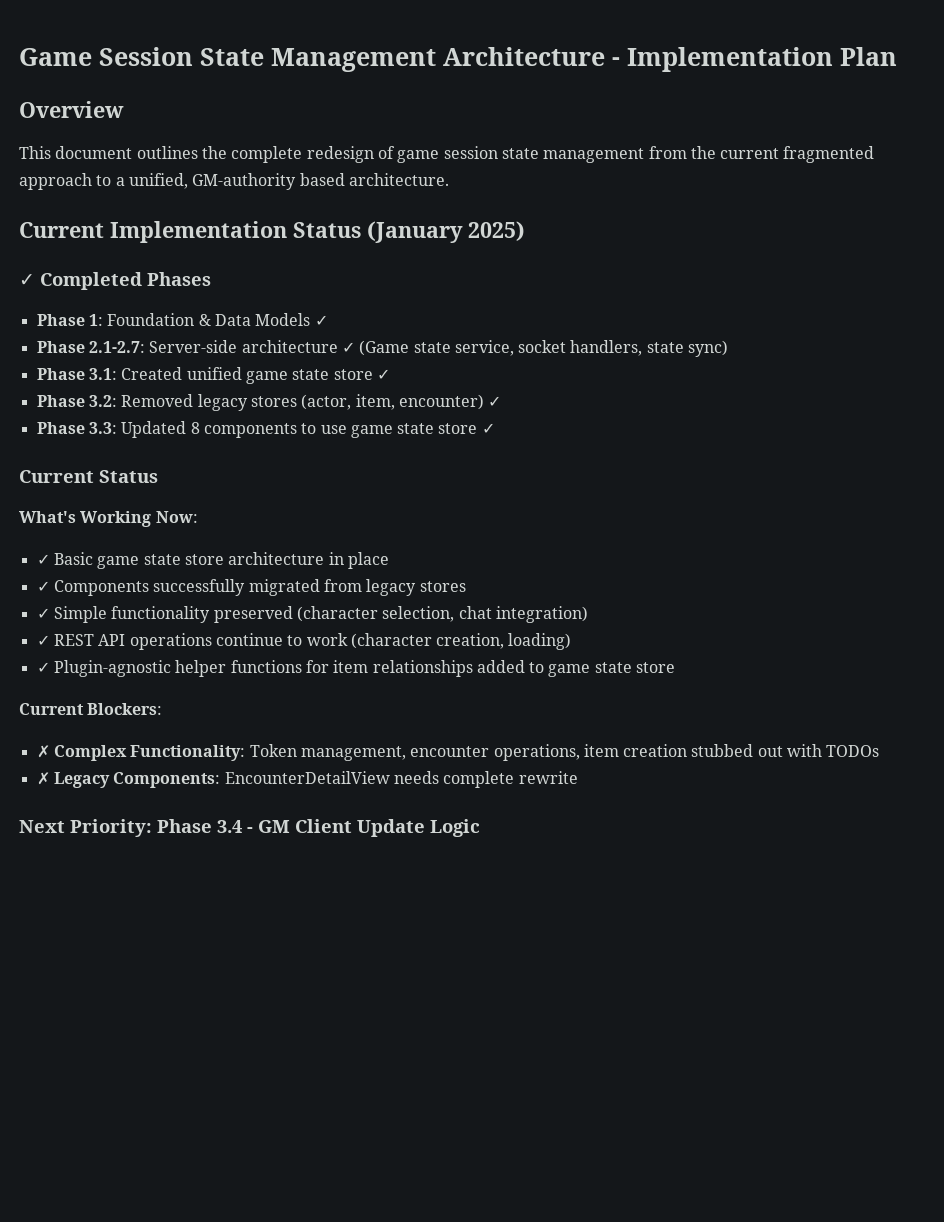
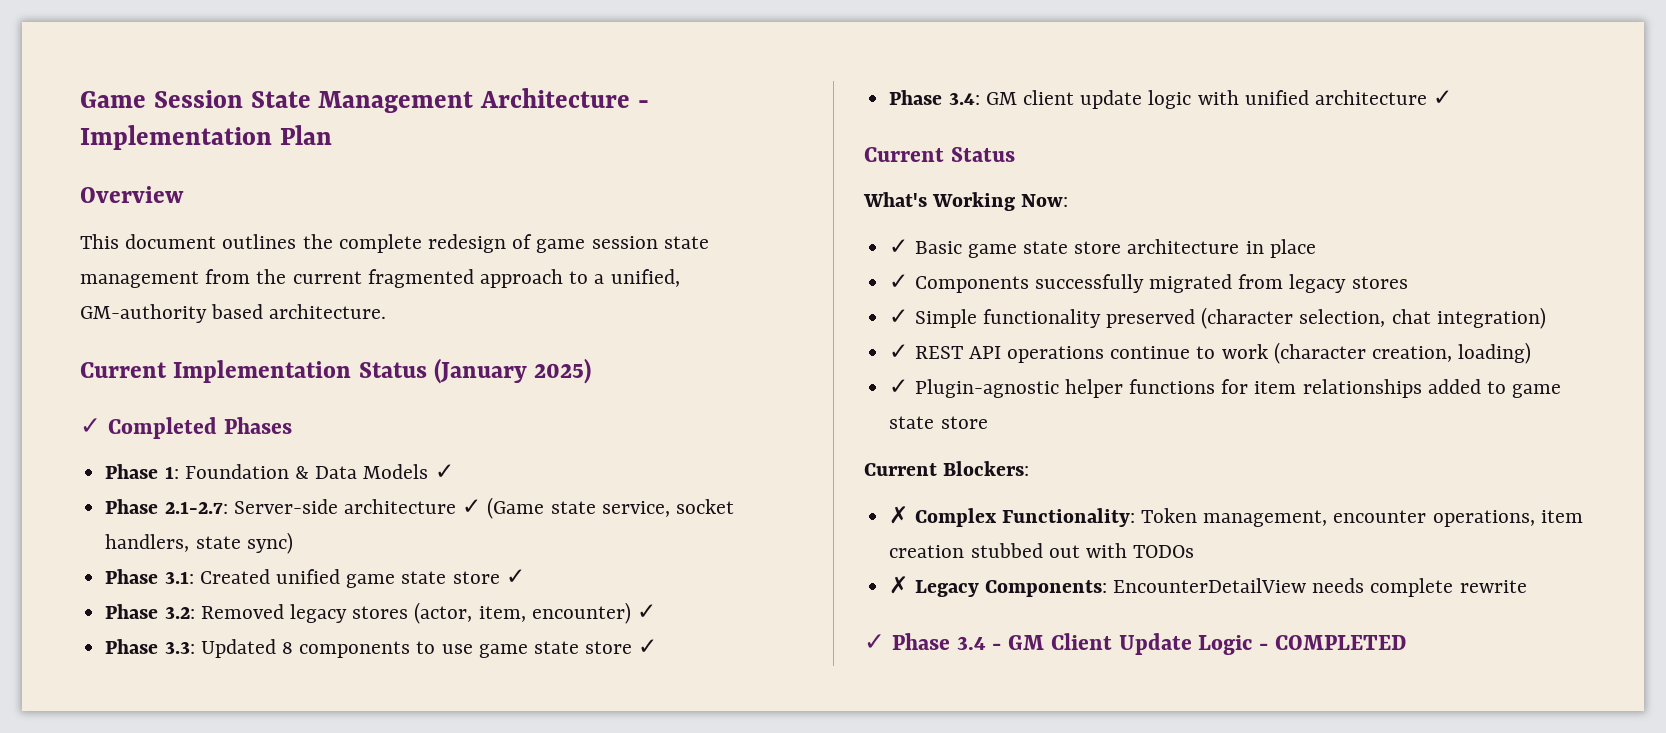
(495, 428) none -> [889,90,1453,109] // Phase 3.4: GM client update logic with unified architecture ✓
[19,819,152,837] Next Priority: -> [864,634,885,650] ✓
(480, 828) none -> [1259,635,1406,650] - COMPLETED

